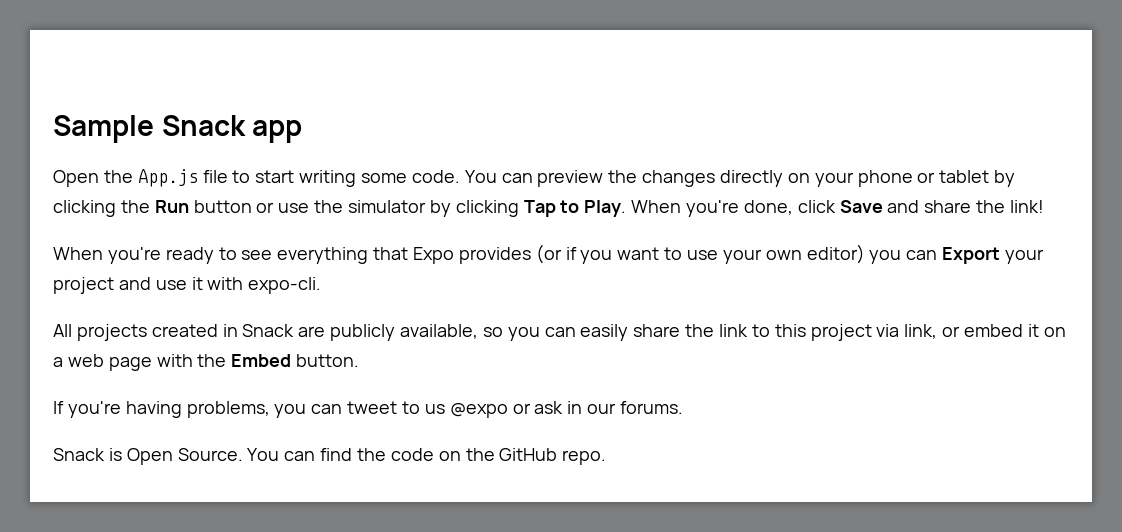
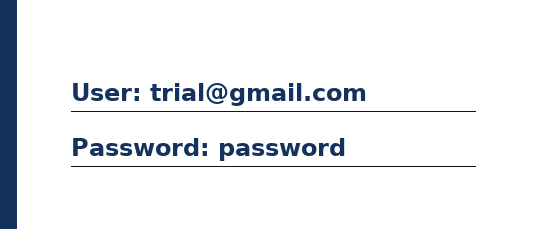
[53,115,303,143] [53,169,1016,187] [53,200,1045,217] [53,244,1045,264] [53,277,322,294] [53,324,1066,341] [53,354,360,371] [53,401,684,418] [53,448,607,465] Sample Snack app // Open the App.js file to start writing some code. You can preview the changes directly on your phone or tablet by clicking the Run button or use the simulator by clicking Tap to Play. When you're done, click Save and share the link! // When you're ready to see everything that Expo provides (or if you want to use your own editor) you can Export your project and use it with expo-cli. // All projects created in Snack are publicly available, so you can easily share the link to this project via link, or embed it on a web page with the Embed button. // If you're having problems, you can tweet to us @expo or ask in our forums. // Snack is Open Source. You can find the code on the GitHub repo. -> [71,83,367,106] [71,138,346,161] User: trial@gmail.com // Password: password

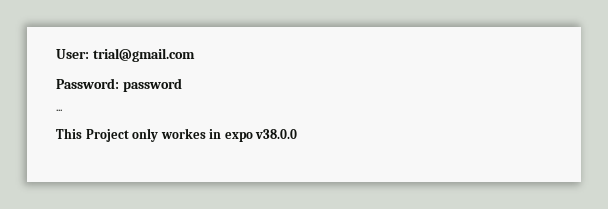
(346, 149) none -> [56,109,62,111] [56,128,298,142] // ... // This Project only workes in expo v38.0.0

